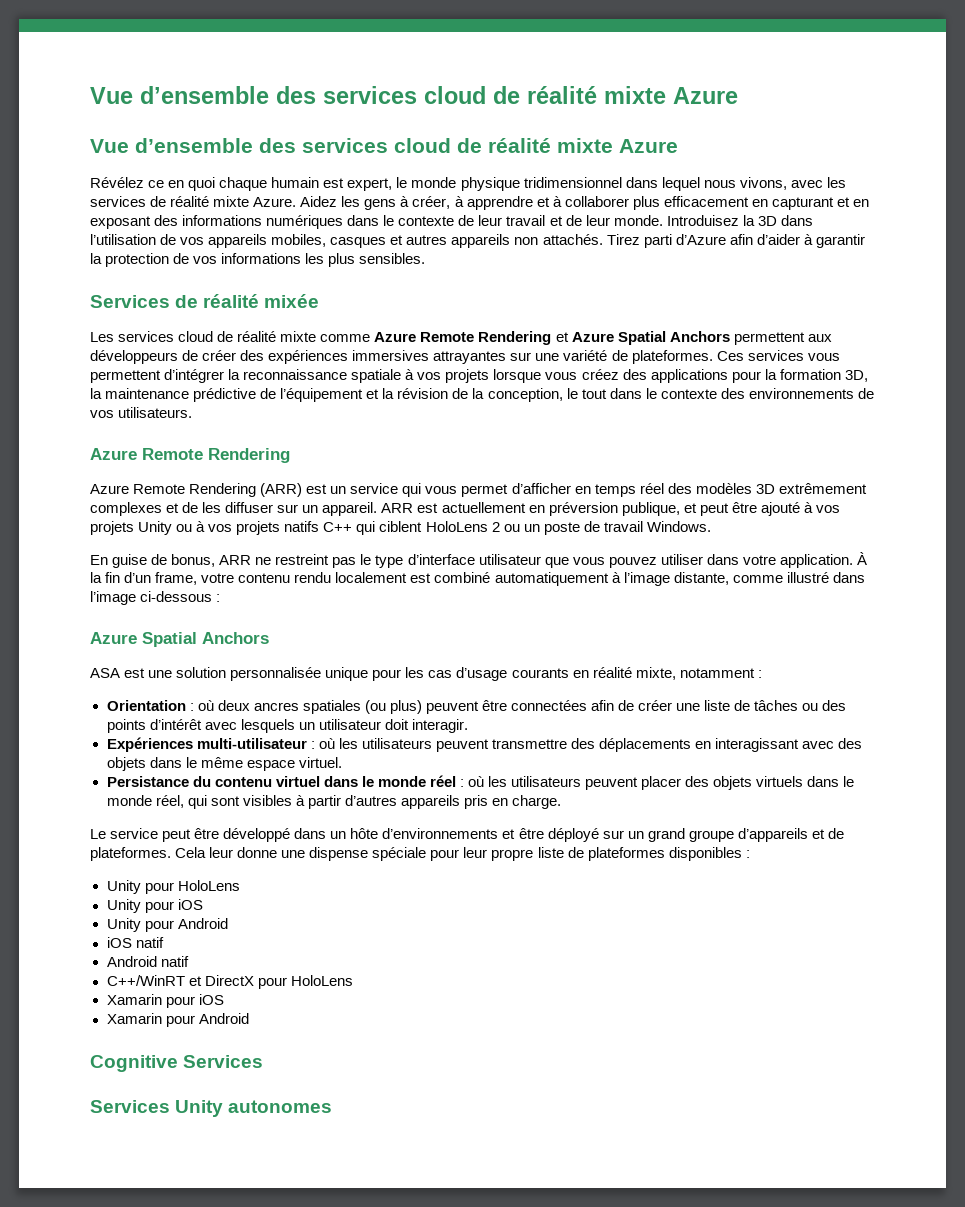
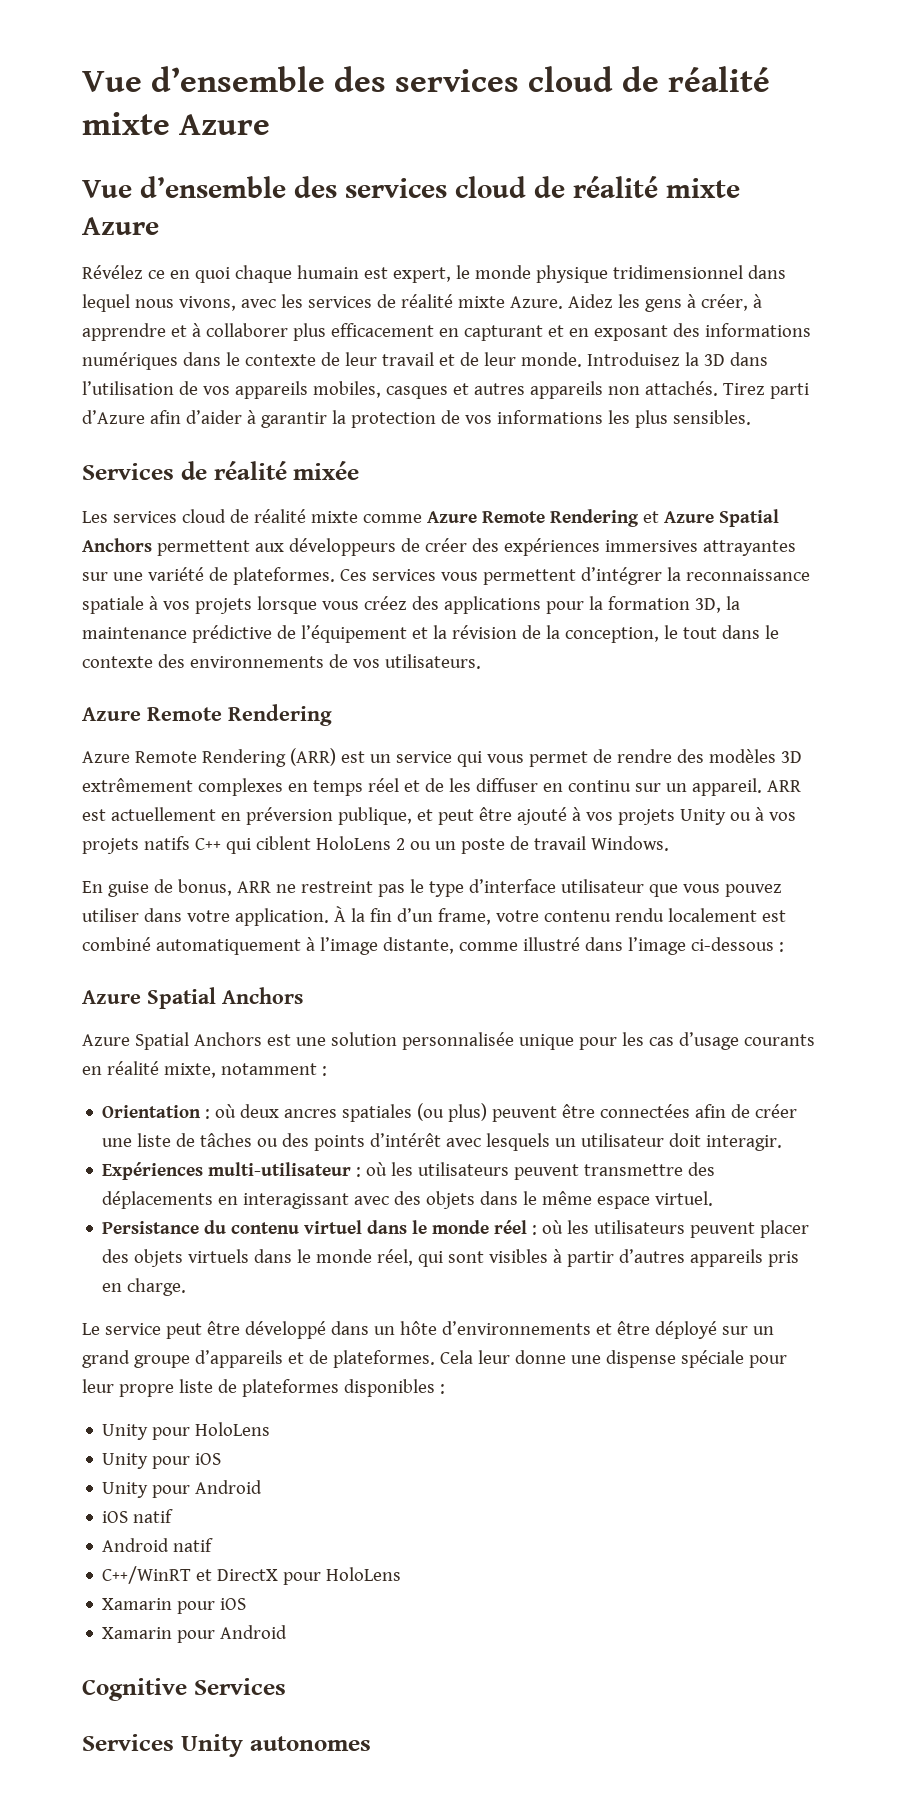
[511,483,664,497] d’afficher en temps réel -> [592,749,672,763] de rendre
(162, 509) none -> [287,778,399,796] en temps réel
(274, 507) none -> [542,780,631,792] en continu
[90,668,120,678] ASA -> [82,1032,262,1050] Azure Spatial Anchors

